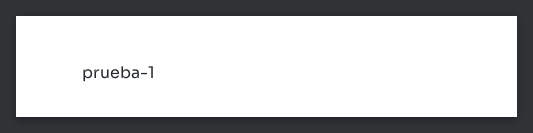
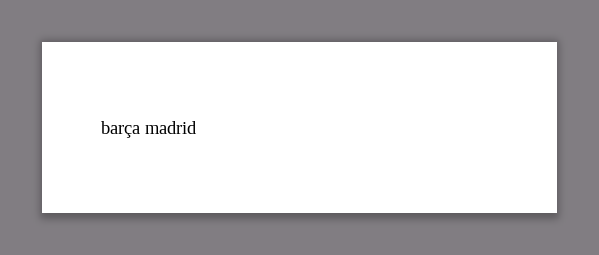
[82,66,155,82] prueba-1 -> [101,121,197,138] barça madrid

